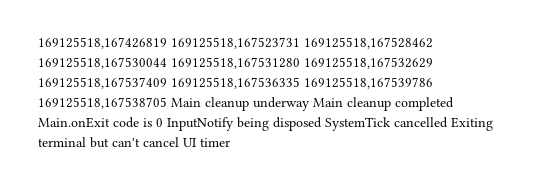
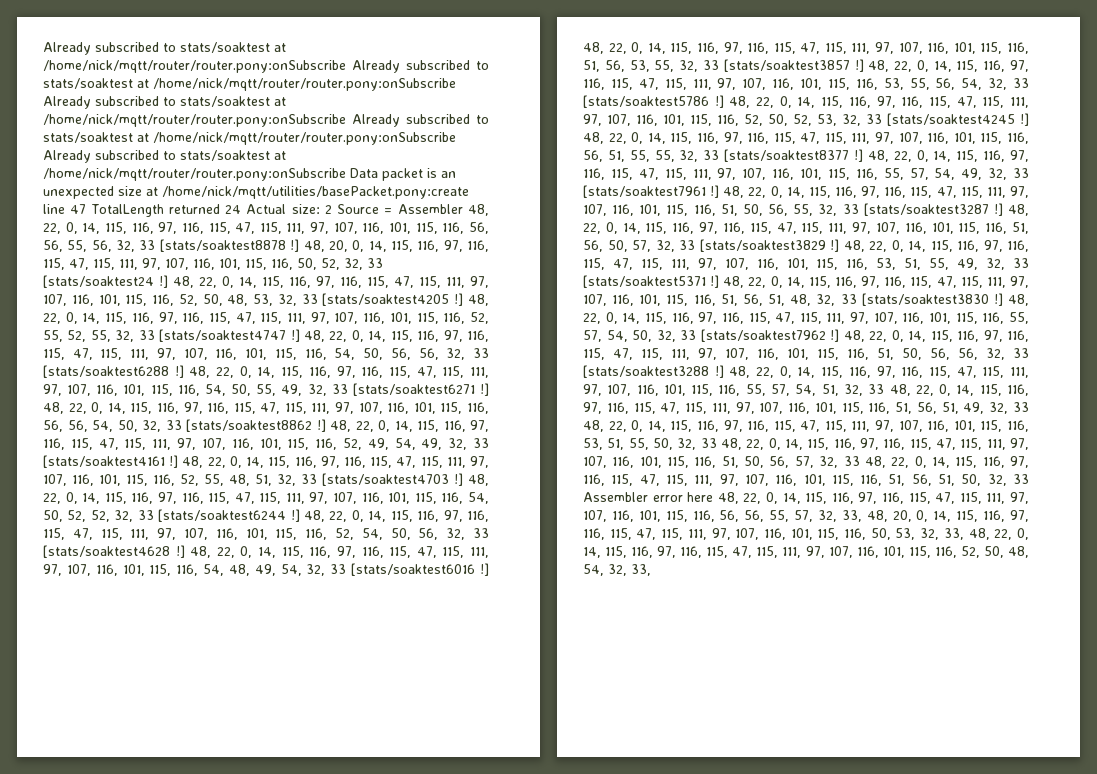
[38,37,433,49] [38,57,433,69] [38,77,433,89] [38,97,454,111] [38,117,493,131] [38,137,230,148] 169125518,167426819 169125518,167523731 169125518,167528462 169125518,167530044 169125518,167531280 169125518,167532629 169125518,167537409 169125518,167536335 169125518,167539786 169125518,167538705 Main cleanup underway Main cleanup completed Main.onExit code is 0 InputNotify being disposed SystemTick cancelled Exiting terminal but can't cancel UI timer -> [43,42,286,55] [43,60,489,73] [43,78,456,91] [43,96,286,109] [43,114,489,127] [43,132,456,145] [43,150,286,163] [43,168,456,181] [43,186,469,199] [43,204,490,217] [43,222,489,234] [43,239,489,252] [43,258,383,270] [43,275,489,288] [43,293,490,306] [43,312,489,324] [43,329,490,342] [43,348,490,360] [43,365,489,378] [43,383,489,396] [43,402,489,414] [43,419,489,432] [43,438,489,450] [43,455,490,468] [43,473,489,486] [43,492,489,504] [43,509,490,522] [43,528,490,540] [43,545,490,558] [43,563,489,576] [583,42,1029,54] [583,59,1029,72] [583,78,1029,90] [583,95,1029,108] [583,113,1029,126] [583,132,1029,144] [583,149,1029,162] [583,168,1029,180] [583,185,1030,198] [583,203,1029,216] [583,222,1029,234] [583,239,1029,252] [583,258,1029,270] [583,275,1030,288] [583,293,1029,306] [583,312,1029,324] [583,329,1029,342] [583,348,1029,360] [583,365,1029,378] [583,384,1029,396] [583,402,1029,414] [583,420,1029,432] [583,438,1029,450] [583,456,1029,468] [583,474,1029,486] [583,492,1029,504] [583,510,1029,522] [583,528,1029,540] [583,546,1029,558] [583,564,651,576] Already subscribed to stats/soaktest at /home/nick/mqtt/router/router.pony:onSubscribe Already subscribed to stats/soaktest at /home/nick/mqtt/router/router.pony:onSubscribe Already subscribed to stats/soaktest at /home/nick/mqtt/router/router.pony:onSubscribe Already subscribed to stats/soaktest at /home/nick/mqtt/router/router.pony:onSubscribe Already subscribed to stats/soaktest at /home/nick/mqtt/router/router.pony:onSubscribe Data packet is an unexpected size at /home/nick/mqtt/utilities/basePacket.pony:create line 47 TotalLength returned 24 Actual size: 2 Source = Assembler 48, 22, 0, 14, 115, 116, 97, 116, 115, 47, 115, 111, 97, 107, 116, 101, 115, 116, 56, 56, 55, 56, 32, 33 [stats/soaktest8878 !] 48, 20, 0, 14, 115, 116, 97, 116, 115, 47, 115, 111, 97, 107, 116, 101, 115, 116, 50, 52, 32, 33 [stats/soaktest24 !] 48, 22, 0, 14, 115, 116, 97, 116, 115, 47, 115, 111, 97, 107, 116, 101, 115, 116, 52, 50, 48, 53, 32, 33 [stats/soaktest4205 !] 48, 22, 0, 14, 115, 116, 97, 116, 115, 47, 115, 111, 97, 107, 116, 101, 115, 116, 52, 55, 52, 55, 32, 33 [stats/soaktest4747 !] 48, 22, 0, 14, 115, 116, 97, 116, 115, 47, 115, 111, 97, 107, 116, 101, 115, 116, 54, 50, 56, 56, 32, 33 [stats/soaktest6288 !] 48, 22, 0, 14, 115, 116, 97, 116, 115, 47, 115, 111, 97, 107, 116, 101, 115, 116, 54, 50, 55, 49, 32, 33 [stats/soaktest6271 !] 48, 22, 0, 14, 115, 116, 97, 116, 115, 47, 115, 111, 97, 107, 116, 101, 115, 116, 56, 56, 54, 50, 32, 33 [stats/soaktest8862 !] 48, 22, 0, 14, 115, 116, 97, 116, 115, 47, 115, 111, 97, 107, 116, 101, 115, 116, 52, 49, 54, 49, 32, 33 [stats/soaktest4161 !] 48, 22, 0, 14, 115, 116, 97, 116, 115, 47, 115, 111, 97, 107, 116, 101, 115, 116, 52, 55, 48, 51, 32, 33 [stats/soaktest4703 !] 48, 22, 0, 14, 115, 116, 97, 116, 115, 47, 115, 111, 97, 107, 116, 101, 115, 116, 54, 50, 52, 52, 32, 33 [stats/soaktest6244 !] 48, 22, 0, 14, 115, 116, 97, 116, 115, 47, 115, 111, 97, 107, 116, 101, 115, 116, 52, 54, 50, 56, 32, 33 [stats/soaktest4628 !] 48, 22, 0, 14, 115, 116, 97, 116, 115, 47, 115, 111, 97, 107, 116, 101, 115, 116, 54, 48, 49, 54, 32, 33 [stats/soaktest6016 !] 48, 22, 0, 14, 115, 116, 97, 116, 115, 47, 115, 111, 97, 107, 116, 101, 115, 116, 51, 56, 53, 55, 32, 33 [stats/soaktest3857 !] 48, 22, 0, 14, 115, 116, 97, 116, 115, 47, 115, 111, 97, 107, 116, 101, 115, 116, 53, 55, 56, 54, 32, 33 [stats/soaktest5786 !] 48, 22, 0, 14, 115, 116, 97, 116, 115, 47, 115, 111, 97, 107, 116, 101, 115, 116, 52, 50, 52, 53, 32, 33 [stats/soaktest4245 !] 48, 22, 0, 14, 115, 116, 97, 116, 115, 47, 115, 111, 97, 107, 116, 101, 115, 116, 56, 51, 55, 55, 32, 33 [stats/soaktest8377 !] 48, 22, 0, 14, 115, 116, 97, 116, 115, 47, 115, 111, 97, 107, 116, 101, 115, 116, 55, 57, 54, 49, 32, 33 [stats/soaktest7961 !] 48, 22, 0, 14, 115, 116, 97, 116, 115, 47, 115, 111, 97, 107, 116, 101, 115, 116, 51, 50, 56, 55, 32, 33 [stats/soaktest3287 !] 48, 22, 0, 14, 115, 116, 97, 116, 115, 47, 115, 111, 97, 107, 116, 101, 115, 116, 51, 56, 50, 57, 32, 33 [stats/soaktest3829 !] 48, 22, 0, 14, 115, 116, 97, 116, 115, 47, 115, 111, 97, 107, 116, 101, 115, 116, 53, 51, 55, 49, 32, 33 [stats/soaktest5371 !] 48, 22, 0, 14, 115, 116, 97, 116, 115, 47, 115, 111, 97, 107, 116, 101, 115, 116, 51, 56, 51, 48, 32, 33 [stats/soaktest3830 !] 48, 22, 0, 14, 115, 116, 97, 116, 115, 47, 115, 111, 97, 107, 116, 101, 115, 116, 55, 57, 54, 50, 32, 33 [stats/soaktest7962 !] 48, 22, 0, 14, 115, 116, 97, 116, 115, 47, 115, 111, 97, 107, 116, 101, 115, 116, 51, 50, 56, 56, 32, 33 [stats/soaktest3288 !] 48, 22, 0, 14, 115, 116, 97, 116, 115, 47, 115, 111, 97, 107, 116, 101, 115, 116, 55, 57, 54, 51, 32, 33 48, 22, 0, 14, 115, 116, 97, 116, 115, 47, 115, 111, 97, 107, 116, 101, 115, 116, 51, 56, 51, 49, 32, 33 48, 22, 0, 14, 115, 116, 97, 116, 115, 47, 115, 111, 97, 107, 116, 101, 115, 116, 53, 51, 55, 50, 32, 33 48, 22, 0, 14, 115, 116, 97, 116, 115, 47, 115, 111, 97, 107, 116, 101, 115, 116, 51, 50, 56, 57, 32, 33 48, 22, 0, 14, 115, 116, 97, 116, 115, 47, 115, 111, 97, 107, 116, 101, 115, 116, 51, 56, 51, 50, 32, 33 Assembler error here 48, 22, 0, 14, 115, 116, 97, 116, 115, 47, 115, 111, 97, 107, 116, 101, 115, 116, 56, 56, 55, 57, 32, 33, 48, 20, 0, 14, 115, 116, 97, 116, 115, 47, 115, 111, 97, 107, 116, 101, 115, 116, 50, 53, 32, 33, 48, 22, 0, 14, 115, 116, 97, 116, 115, 47, 115, 111, 97, 107, 116, 101, 115, 116, 52, 50, 48, 54, 32, 33,

